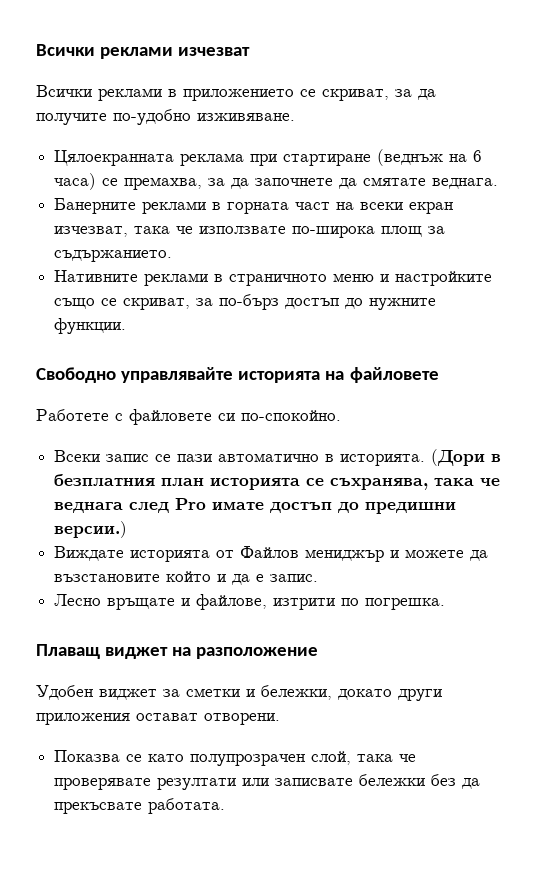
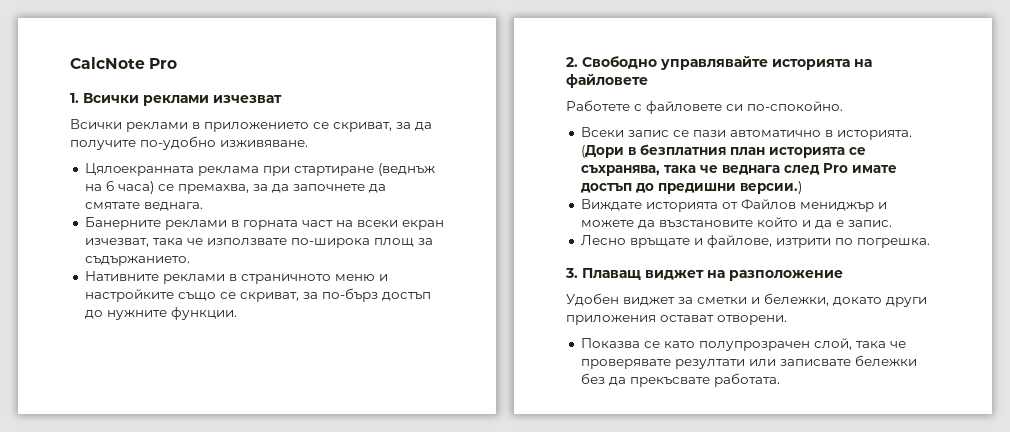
(36, 50) none -> [70,57,178,69] [70,93,79,103] CalcNote Pro // 1.
(127, 326) none -> [566,57,578,67] 2.
(446, 604) none -> [565,268,578,278] 3.

